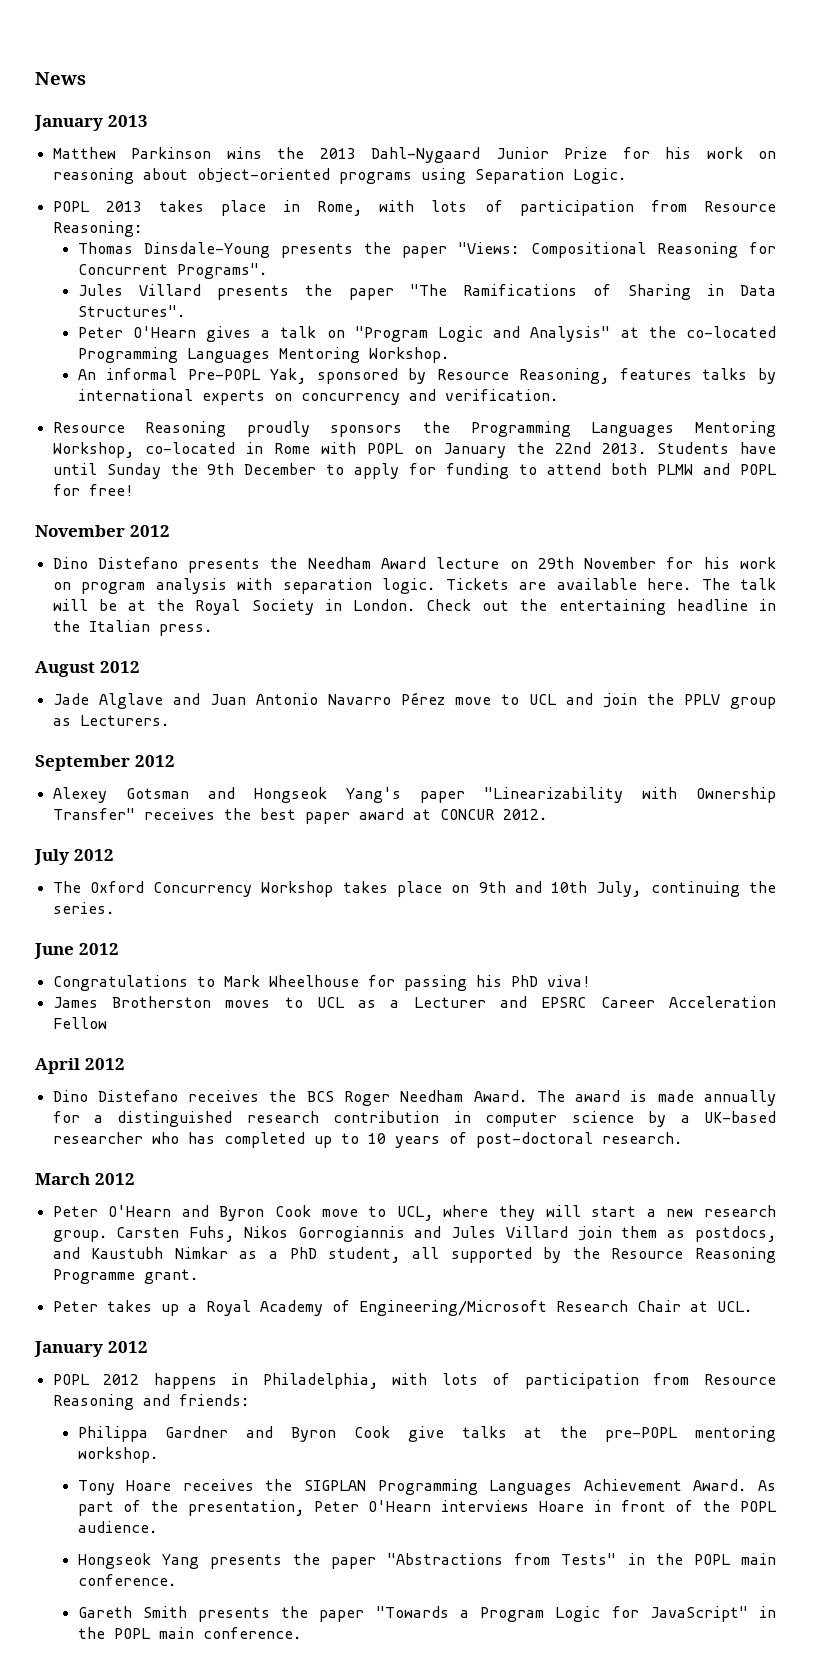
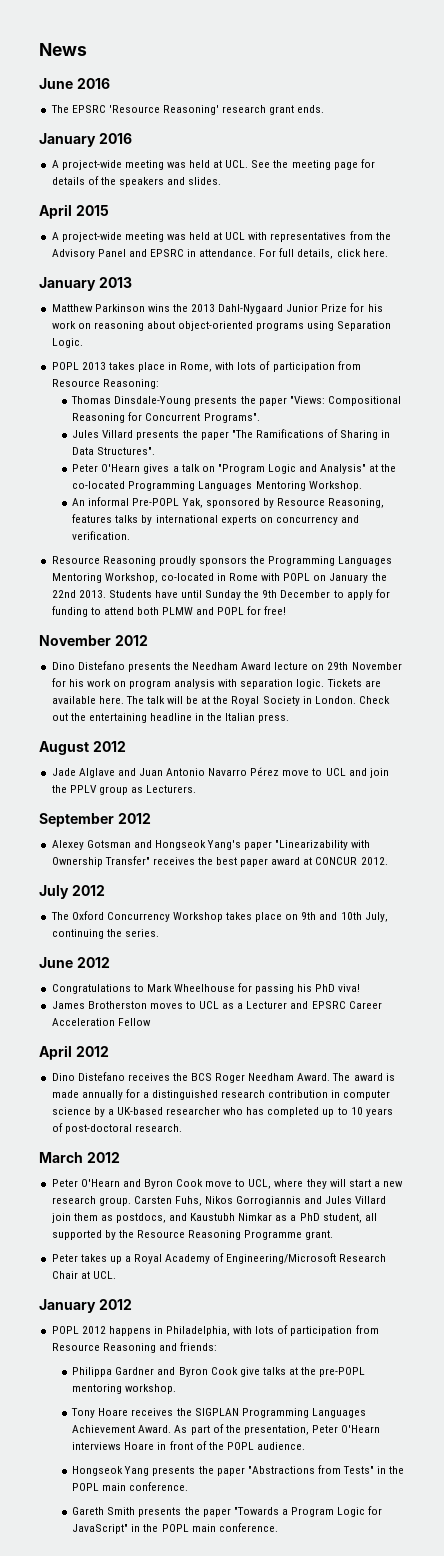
(86, 78) none -> [39,78,110,89] [50,105,325,115] [39,133,132,147] [51,159,375,170] [51,176,222,187] [39,204,109,219] [51,231,391,242] [51,248,388,259] // June 2016 // The EPSRC 'Resource Reasoning' research grant ends. // January 2016 // A project-wide meeting was held at UCL. See the meeting page for details of the speakers and slides. // April 2015 // A project-wide meeting was held at UCL with representatives from the Advisory Panel and EPSRC in attendance. For full details, click here.

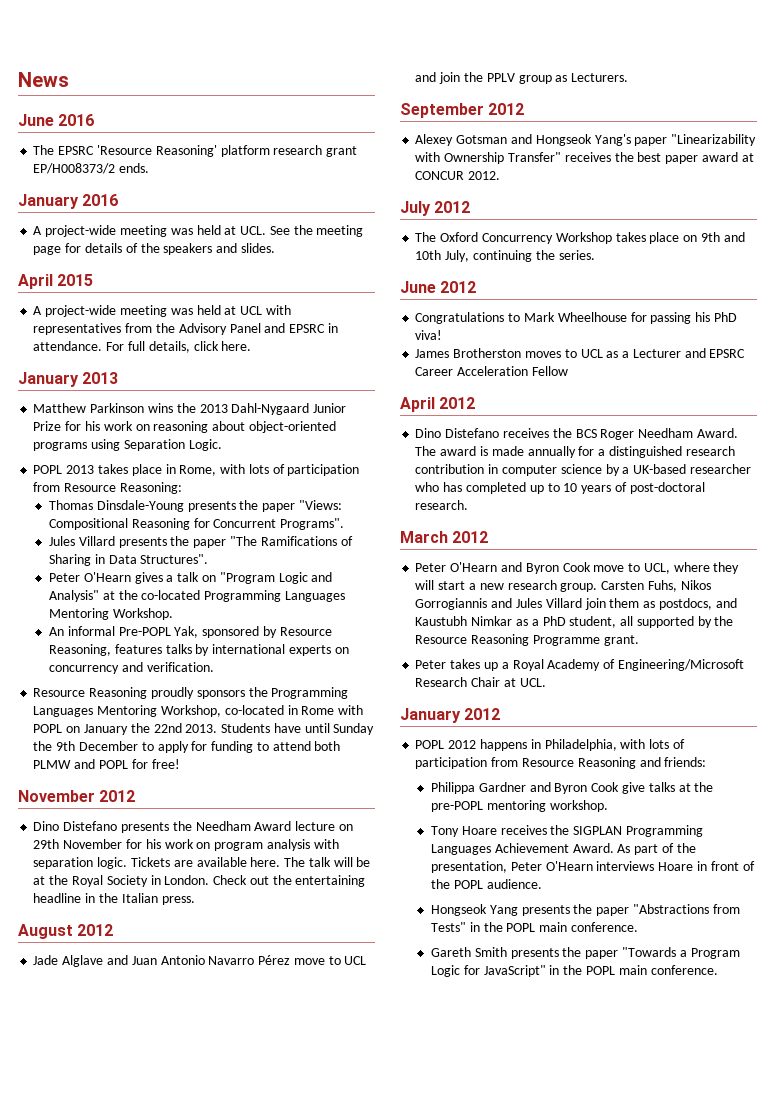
(219, 110) none -> [220,145,270,157] platform
(295, 110) none -> [33,163,116,174] EP/H008373/2

